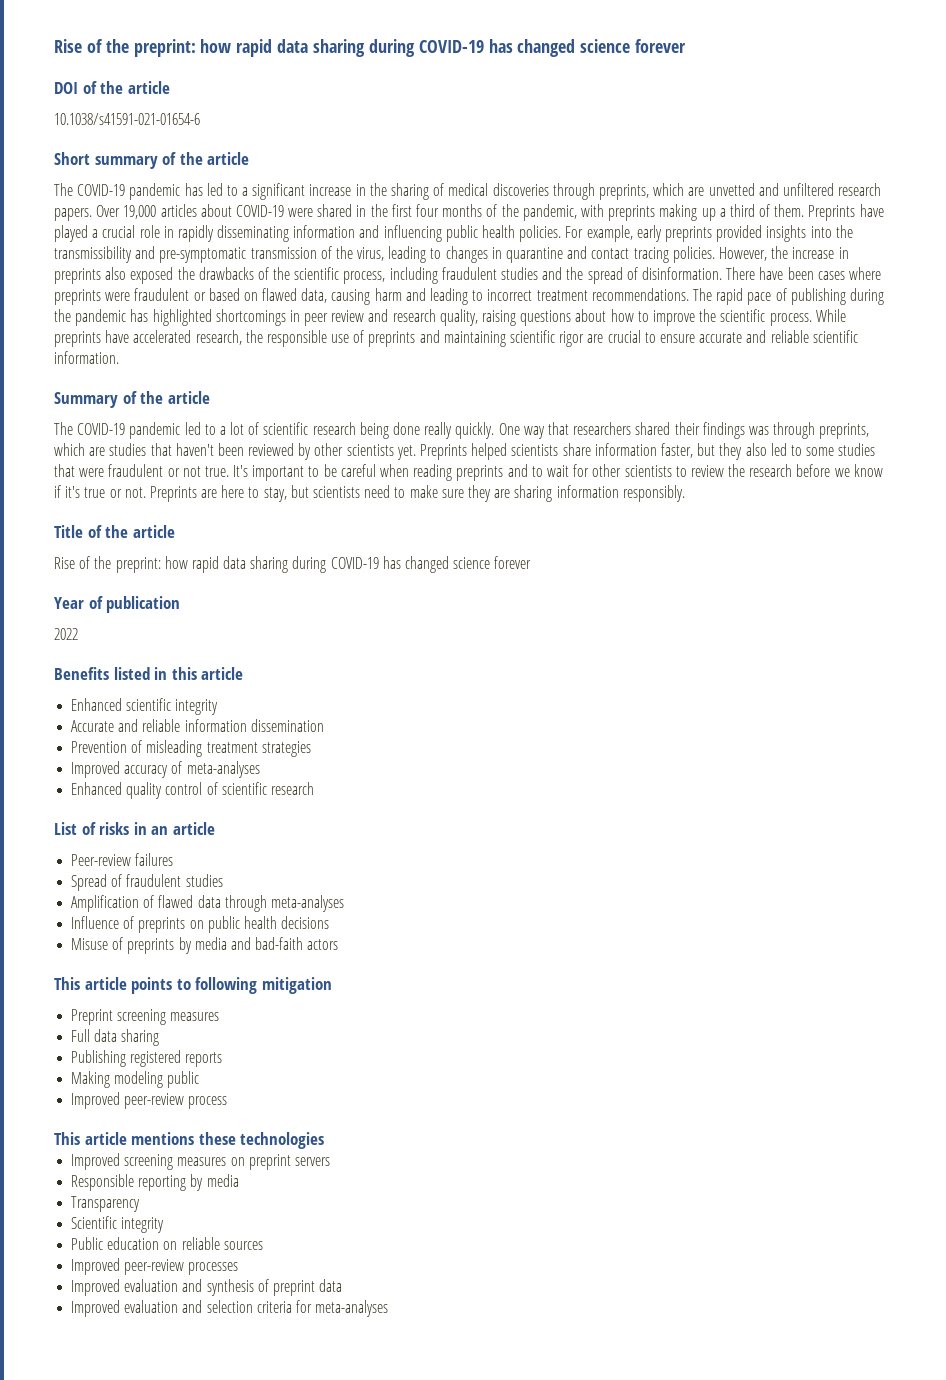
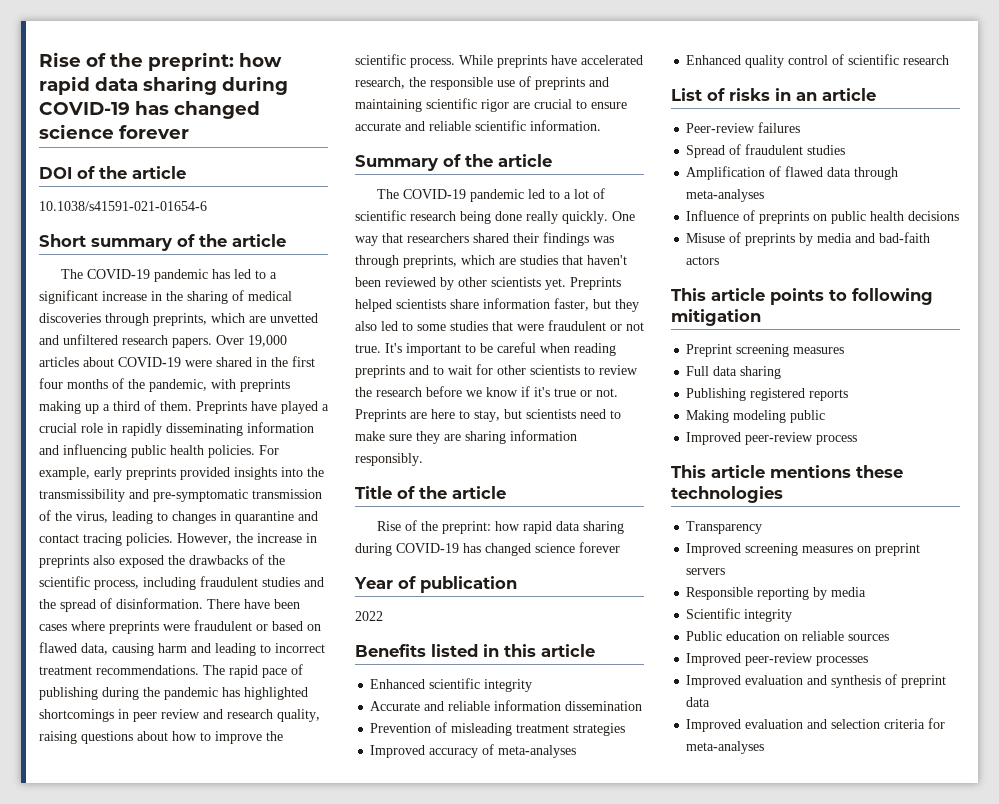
(325, 1140) none -> [686,521,763,534] // Transparency
[71,1196,141,1212] // Transparency -> (867, 592) none

